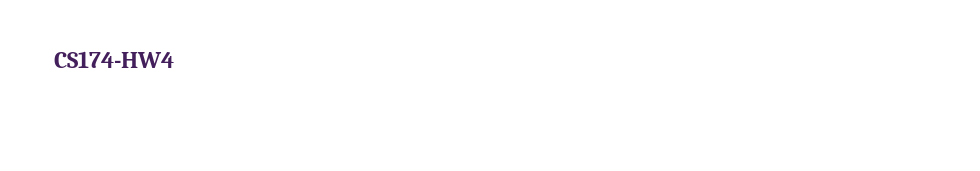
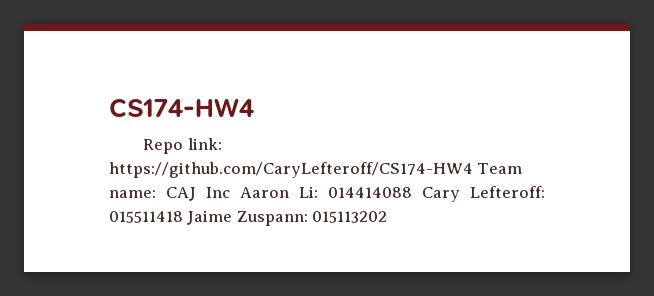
(174, 59) none -> [143,138,222,154] [109,162,523,178] [109,186,545,202] [109,210,388,226] // Repo link: https://github.com/CaryLefteroff/CS174-HW4 Team name: CAJ Inc Aaron Li: 014414088 Cary Lefteroff: 015511418 Jaime Zuspann: 015113202

